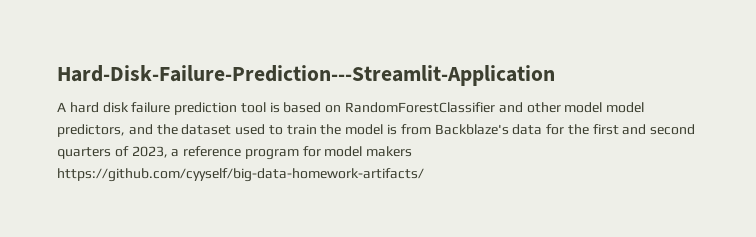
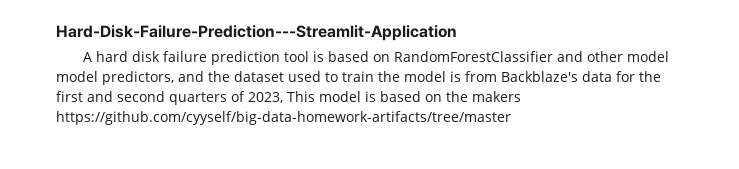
[171,146,413,160] [57,168,424,182] a reference program for model makers https://github.com/cyyself/big-data-homework-artifacts/ -> [287,91,521,102] [56,111,511,125] This model is based on the makers https://github.com/cyyself/big-data-homework-artifacts/tree/master

